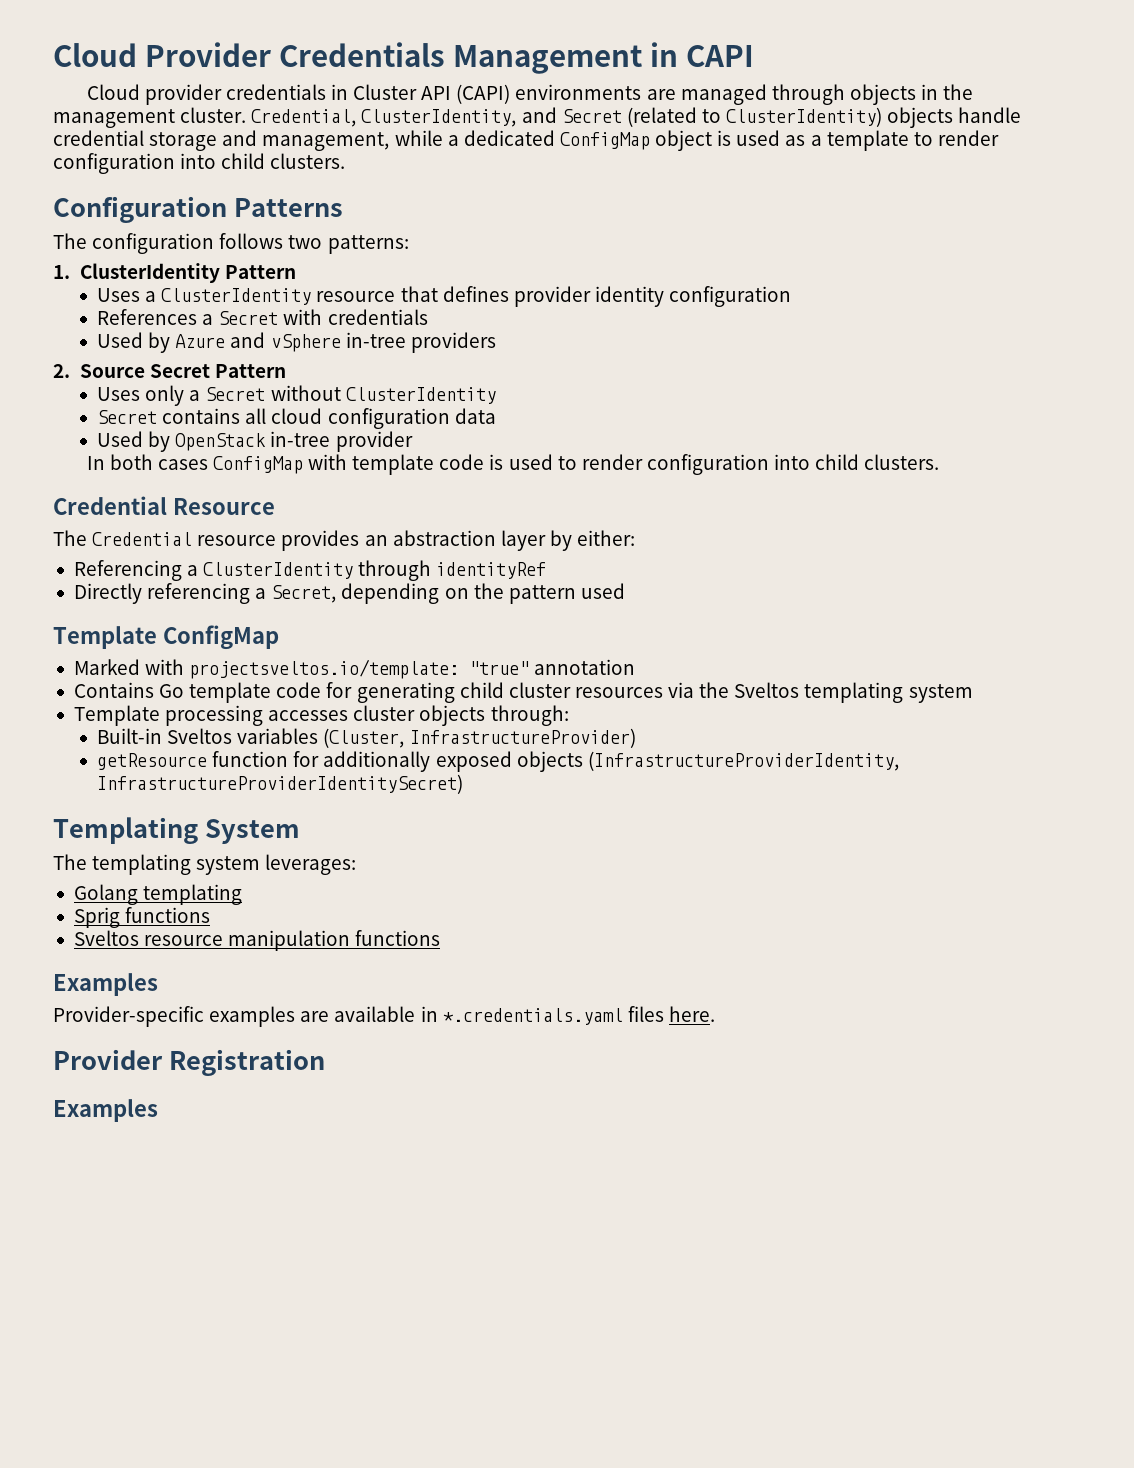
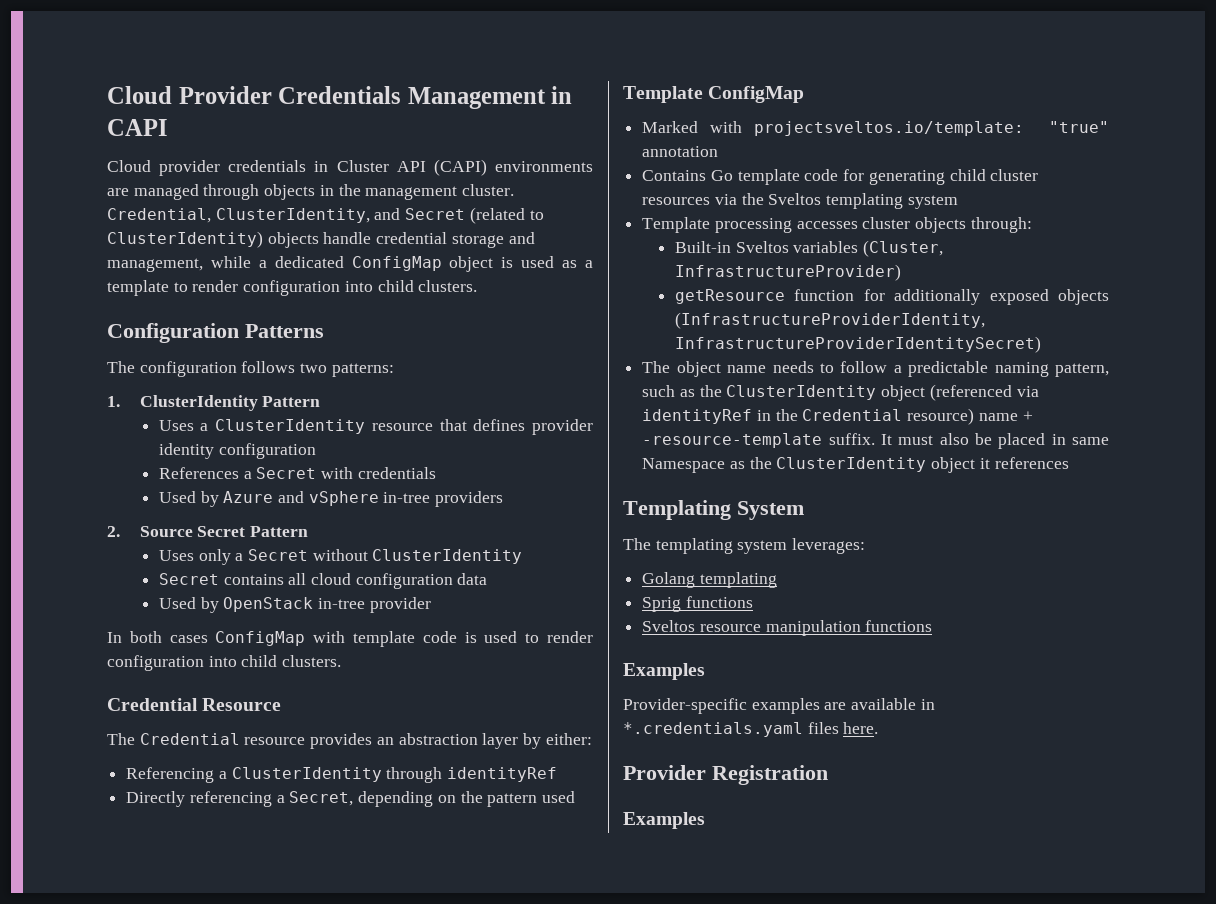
(464, 784) none -> [642,361,1109,377] [642,384,1039,401] [642,408,1033,425] [642,433,1109,449] [642,457,1069,473] // The object name needs to follow a predictable naming pattern, such as the ClusterIdentity object (referenced via identityRef in the Credential resource) name + -resource-template suffix. It must also be placed in same Namespace as the ClusterIdentity object it references

